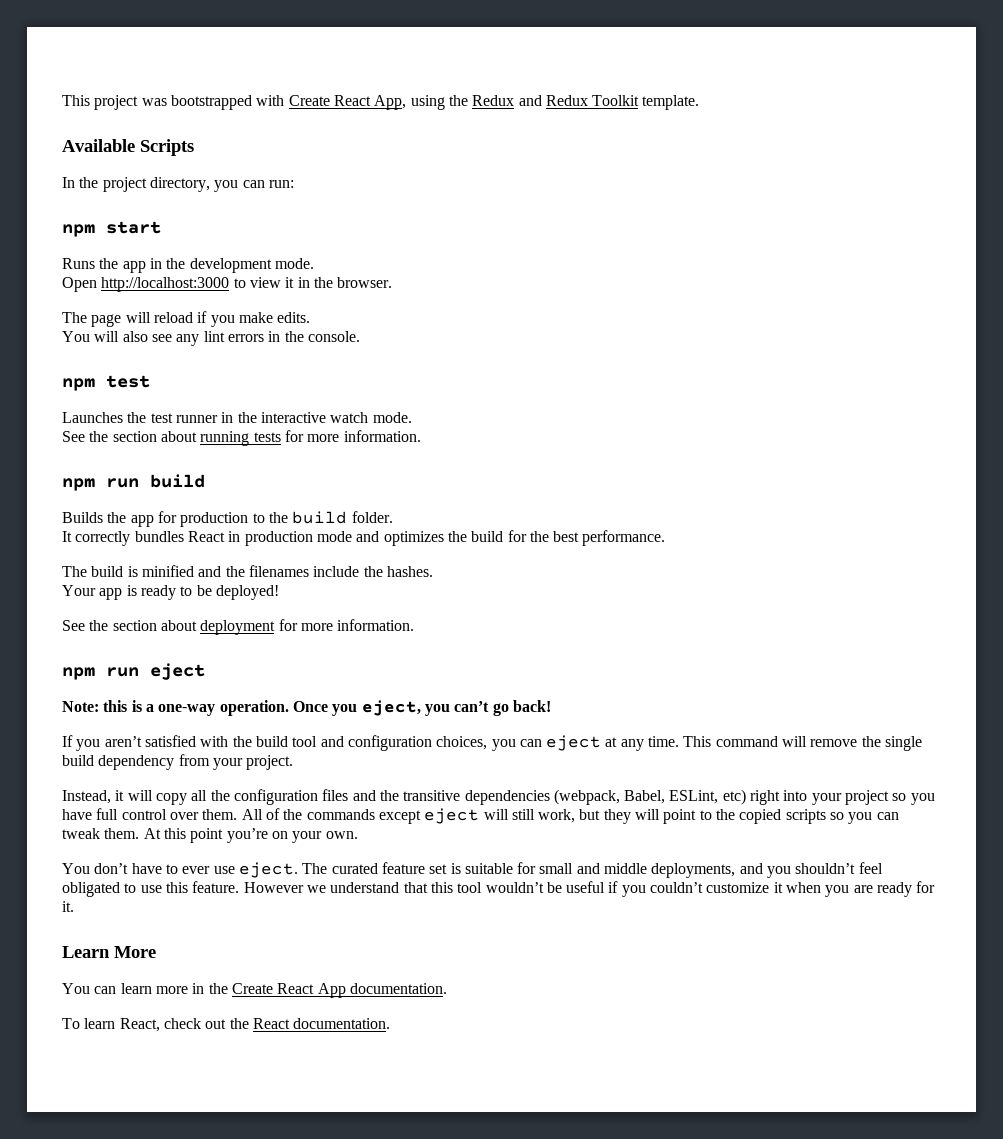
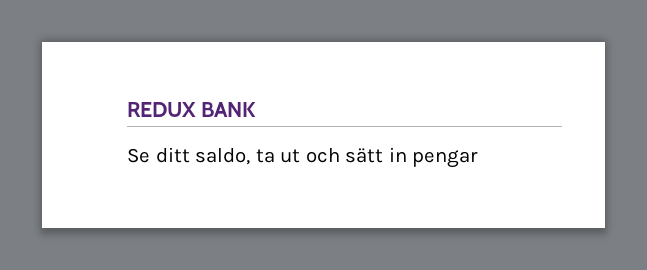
[62,95,700,110] [62,139,194,156] [62,177,294,192] [62,221,161,237] [62,258,314,273] [62,277,393,292] [62,311,311,327] [62,331,360,346] [62,375,150,391] [62,412,412,423] [62,430,421,446] [62,474,205,491] [62,511,393,527] [62,530,666,546] [62,565,433,577] [62,585,279,600] [62,619,415,635] [62,663,205,680] [62,700,551,716] [62,735,923,751] [62,754,294,770] [62,789,935,805] [62,808,899,824] [62,828,358,843] [62,862,883,878] [62,881,936,897] [62,901,74,912] [62,946,156,958] [62,983,447,998] [62,1018,391,1032] This project was bootstrapped with Create React App, using the Redux and Redux Toolkit template. // Available Scripts // In the project directory, you can run: // npm start // Runs the app in the development mode. // Open http://localhost:3000 to view it in the browser. // The page will reload if you make edits. // You will also see any lint errors in the console. // npm test // Launches the test runner in the interactive watch mode. // See the section about running tests for more information. // npm run build // Builds the app for production to the build folder. // It correctly bundles React in production mode and optimizes the build for the best performance. // The build is minified and the filenames include the hashes. // Your app is ready to be deployed! // See the section about deployment for more information. // npm run eject // Note: this is a one-way operation. Once you eject, you can’t go back! // If you aren’t satisfied with the build tool and configuration choices, you can eject at any time. This command will remove the single build dependency from your project. // Instead, it will copy all the configuration files and the transitive dependencies (webpack, Babel, ESLint, etc) right into your project so you have full control over them. All of the commands except eject will still work, but they will point to the copied scripts so you can tweak them. At this point you’re on your own. // You don’t have to ever use eject. The curated feature set is suitable for small and middle deployments, and you shouldn’t feel obligated to use this feature. However we understand that this tool wouldn’t be useful if you couldn’t customize it when you are ready for it. // Learn More // You can learn more in the Create React App documentation. // To learn React, check out the React documentation. -> [127,102,256,117] [127,147,479,168] REDUX BANK // Se ditt saldo, ta ut och sätt in pengar

